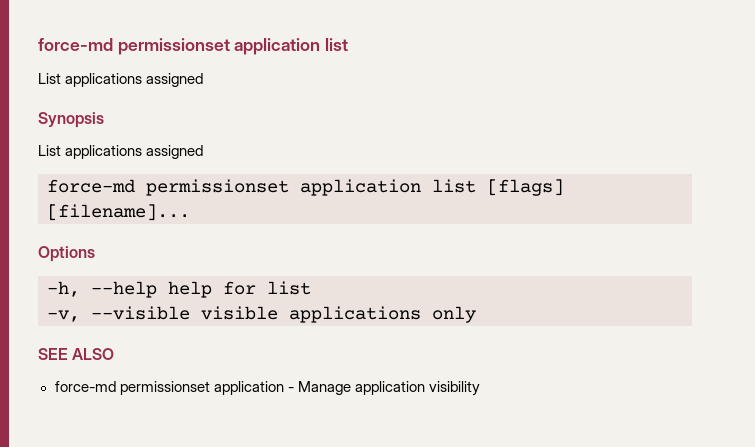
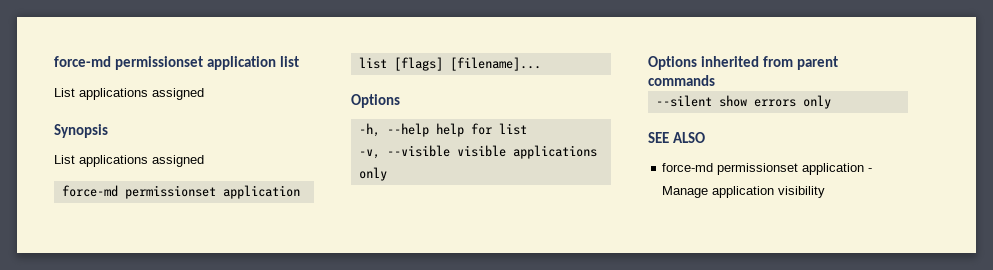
(476, 314) none -> [648,56,838,70] [648,75,715,86] [655,95,831,109] // Options inherited from parent commands // --silent show errors only

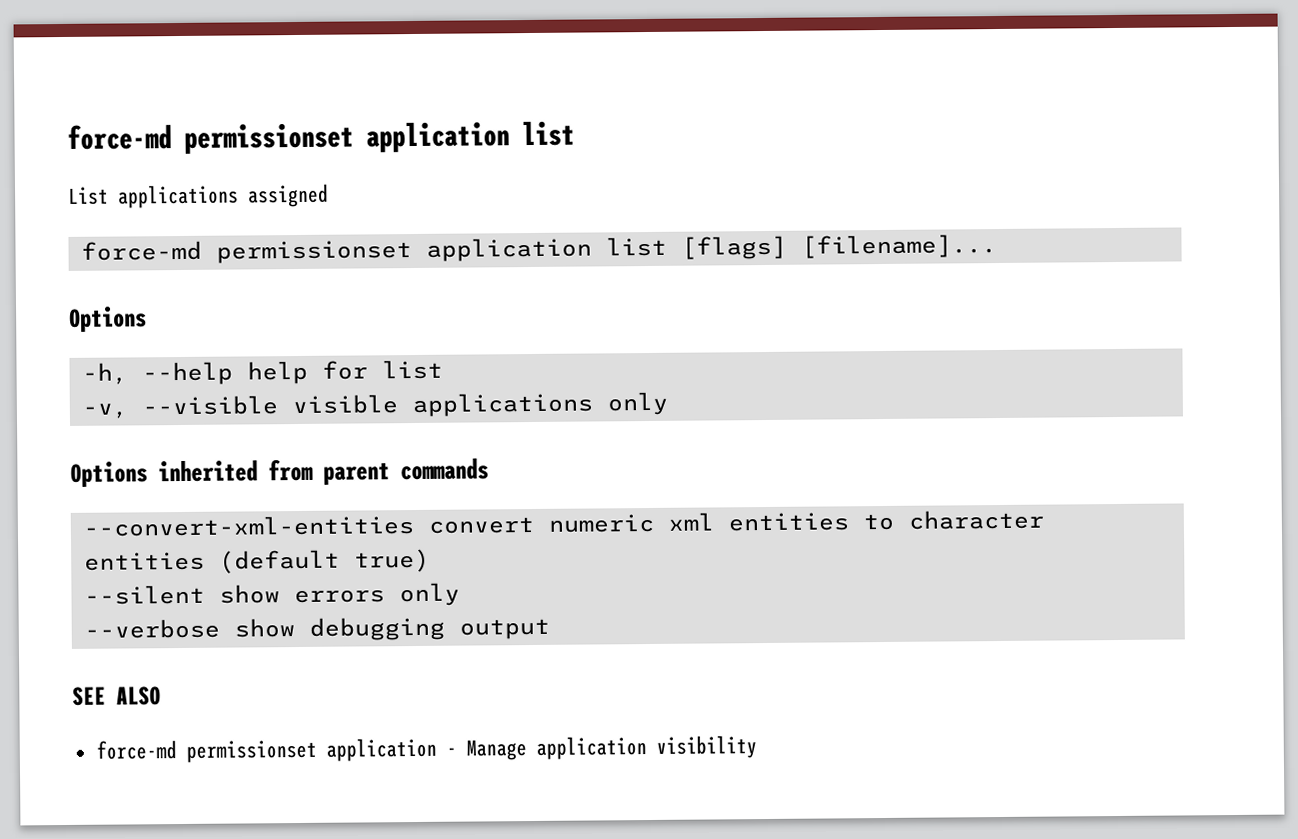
[54,124,108,138] [54,155,204,167] // Synopsis // List applications assigned -> (329, 195) none
(715, 80) none -> [82,509,1044,537] [83,548,430,574] // --convert-xml-entities convert numeric xml entities to character entities (default true)
(831, 102) none -> [83,616,550,641] // --verbose show debugging output

